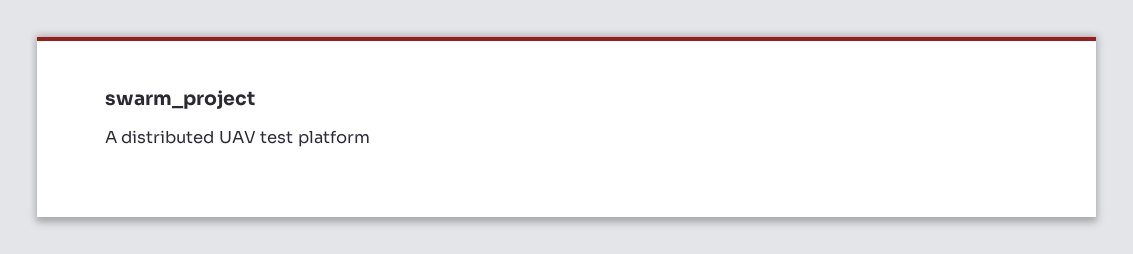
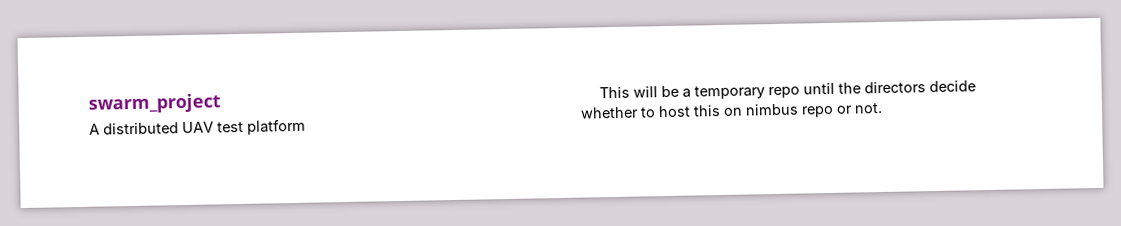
(370, 138) none -> [599,80,977,100] [580,102,883,119] // This will be a temporary repo until the directors decide whether to host this on nimbus repo or not.

